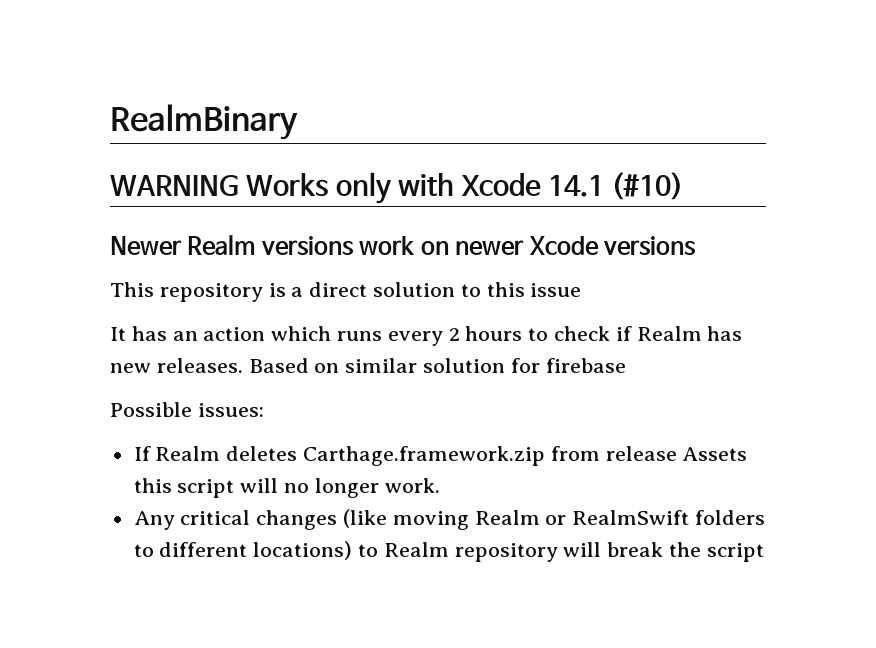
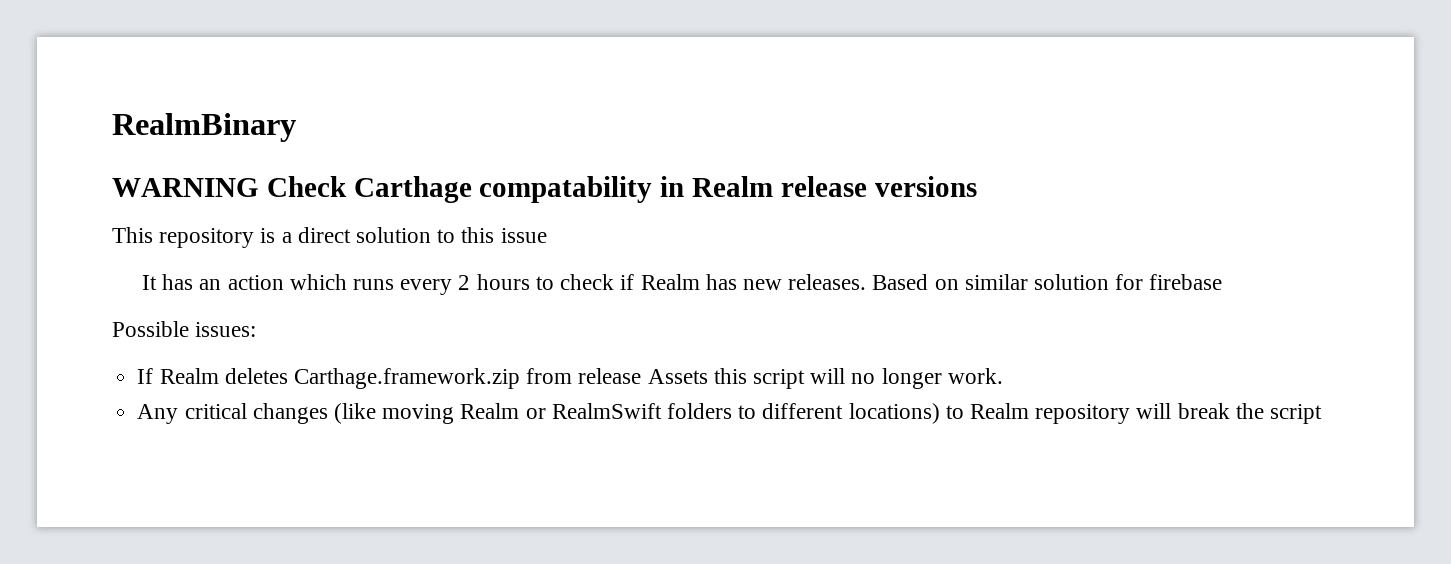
[246,172,684,204] [110,235,599,256] Works only with Xcode 14.1 (#10) // Newer Realm versions work on newer Xcode -> [266,176,867,203] Check Carthage compatability in Realm release

